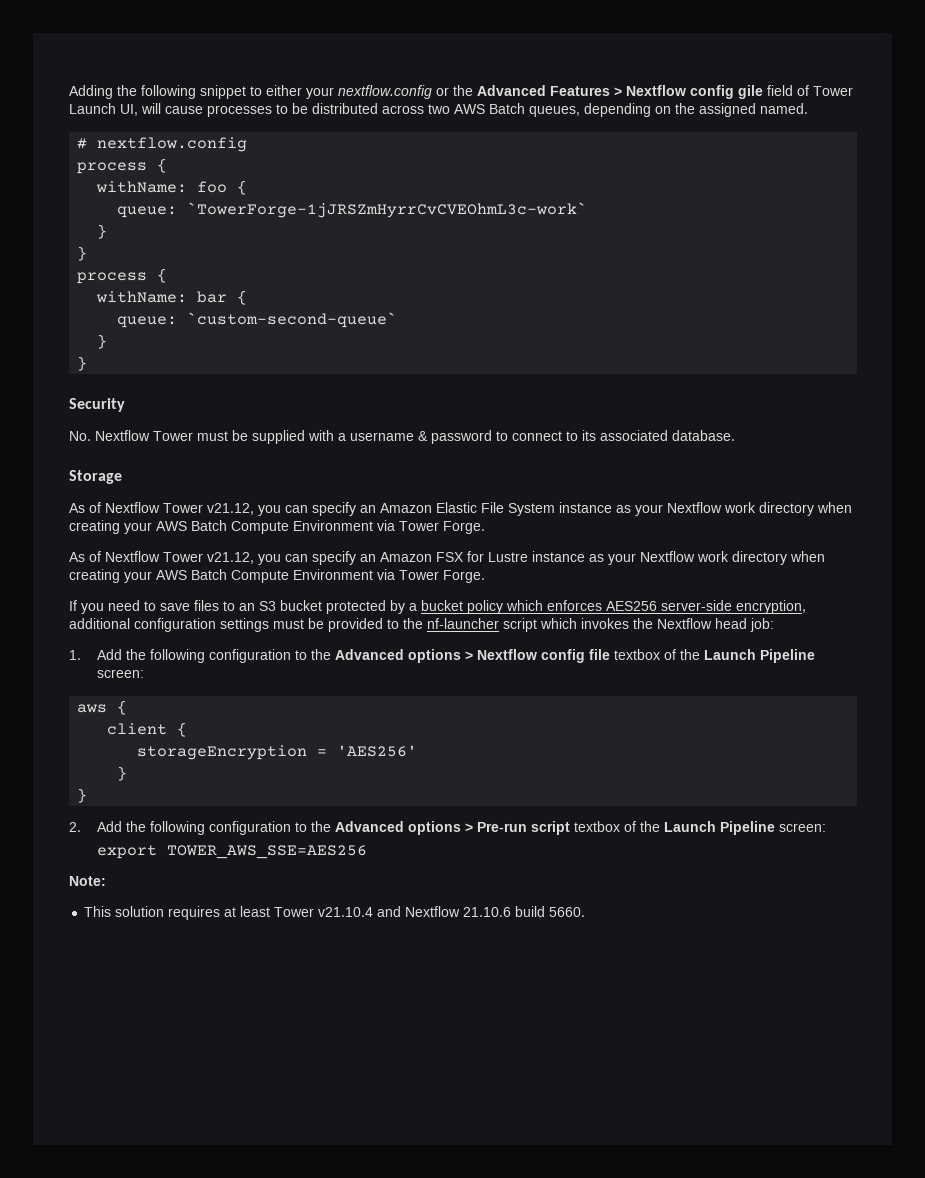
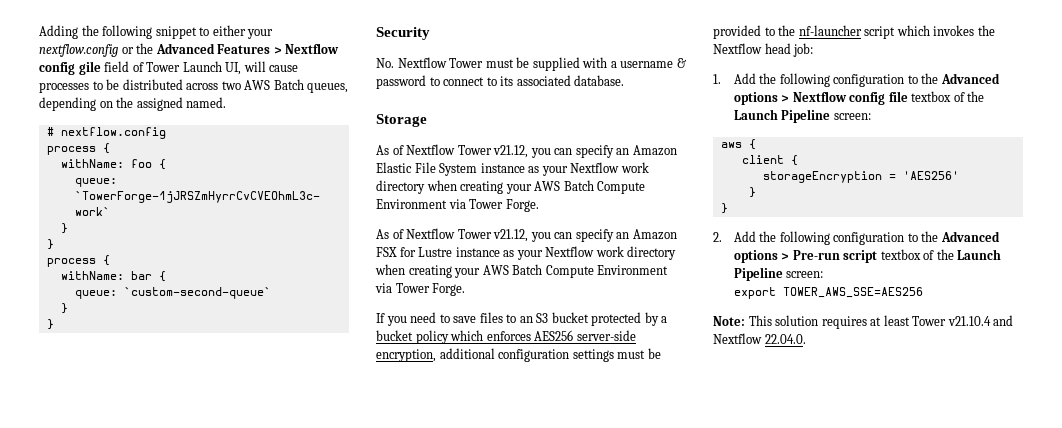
(106, 881) // -> (745, 321) none
[463,906,586,917] 21.10.6 build 5660. -> [764,334,806,344] 22.04.0.

